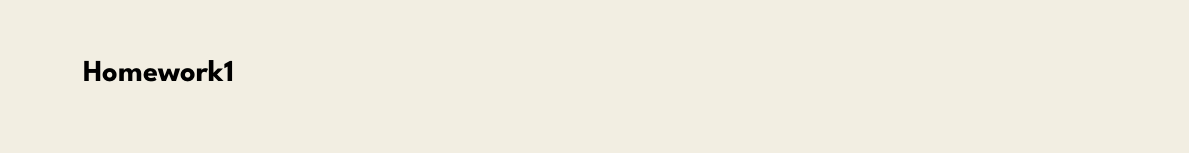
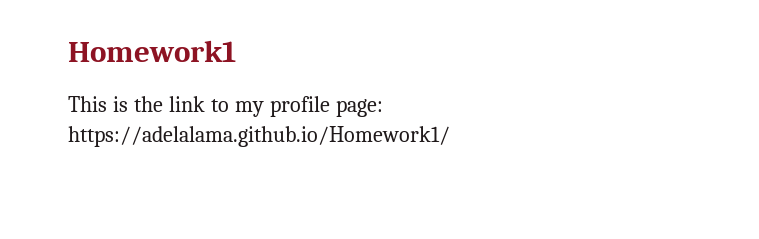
(234, 71) none -> [68,96,383,117] [68,126,450,147] // This is the link to my profile page: https://adelalama.github.io/Homework1/

